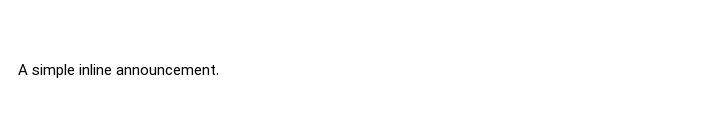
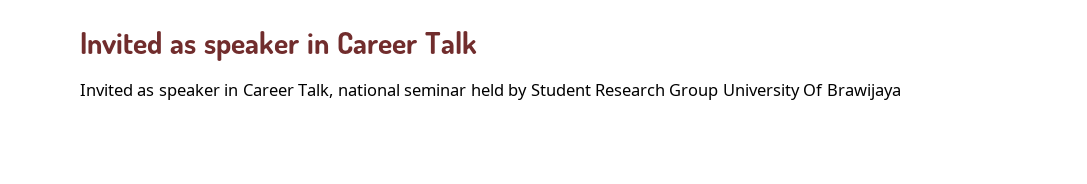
[18,64,220,78] A simple inline announcement. -> [80,31,477,61] [80,84,901,100] Invited as speaker in Career Talk // Invited as speaker in Career Talk, national seminar held by Student Research Group University Of Brawijaya

